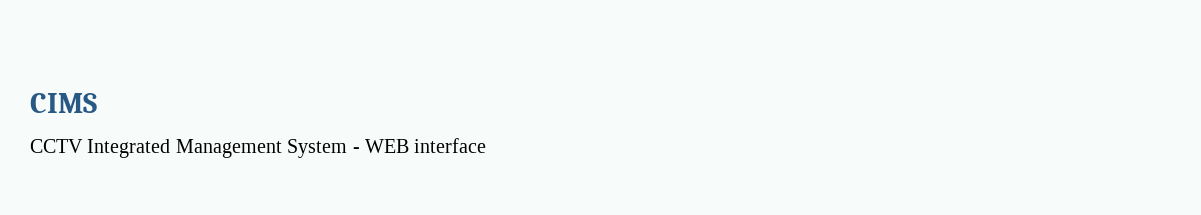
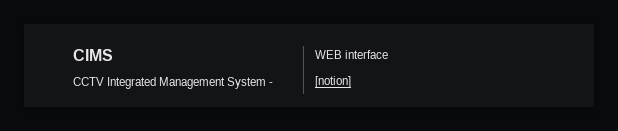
(487, 145) none -> [315,76,351,88] // [notion]

